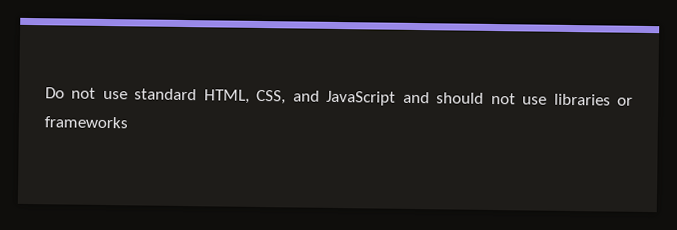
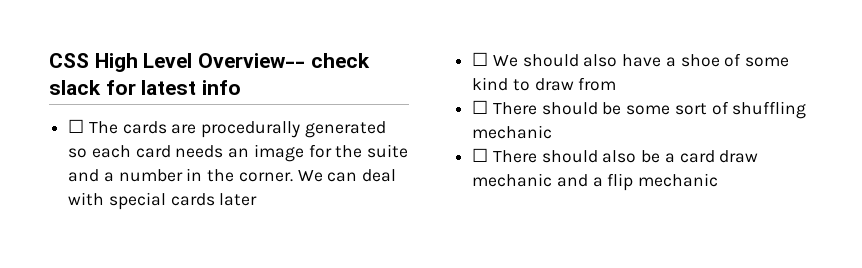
[45,87,633,106] [44,116,128,129] Do not use standard HTML, CSS, and JavaScript and should not use libraries or frameworks -> [49,53,370,72] [49,80,242,95] [68,119,386,138] [68,144,409,162] [68,168,397,182] [68,192,258,210] [472,52,790,67] [472,77,617,91] [472,100,807,119] [472,125,553,139] [472,148,759,163] [472,173,719,191] CSS High Level Overview-- check slack for latest info // ☐ The cards are procedurally generated so each card needs an image for the suite and a number in the corner. We can deal with special cards later // ☐ We should also have a shoe of some kind to draw from // ☐ There should be some sort of shuffling mechanic // ☐ There should also be a card draw mechanic and a flip mechanic

